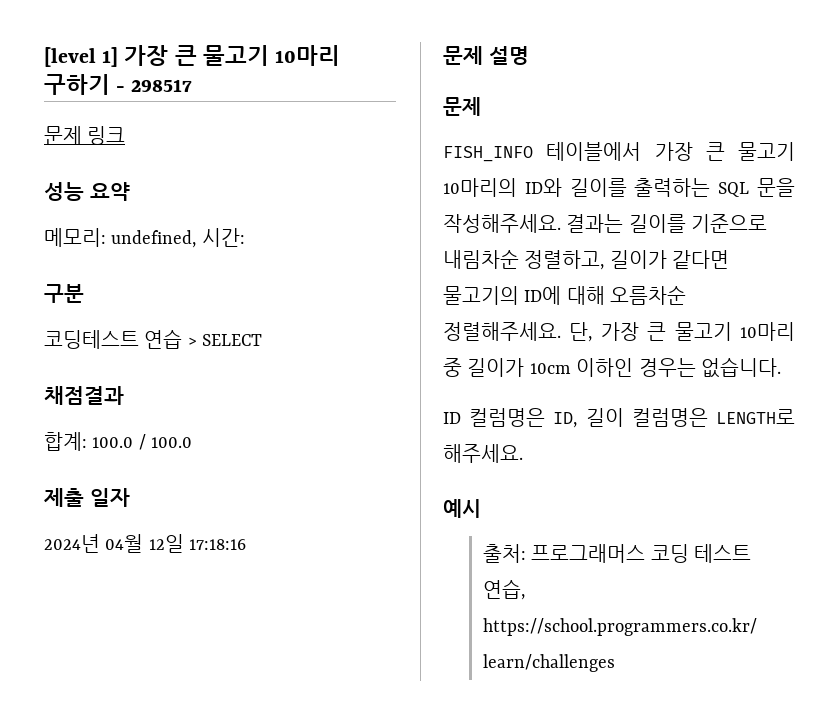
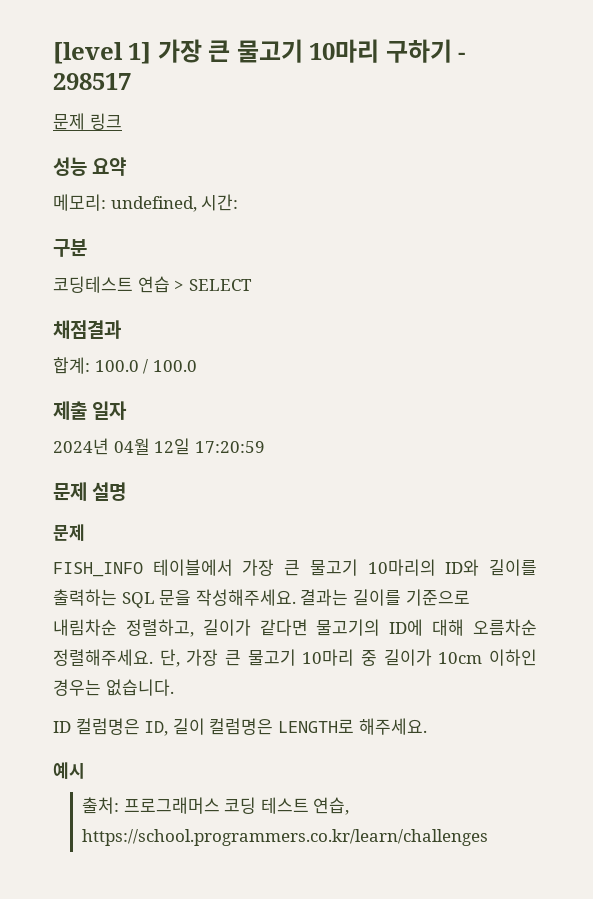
[189,539,247,550] 17:18:16 -> [194,441,265,453] 17:20:59

